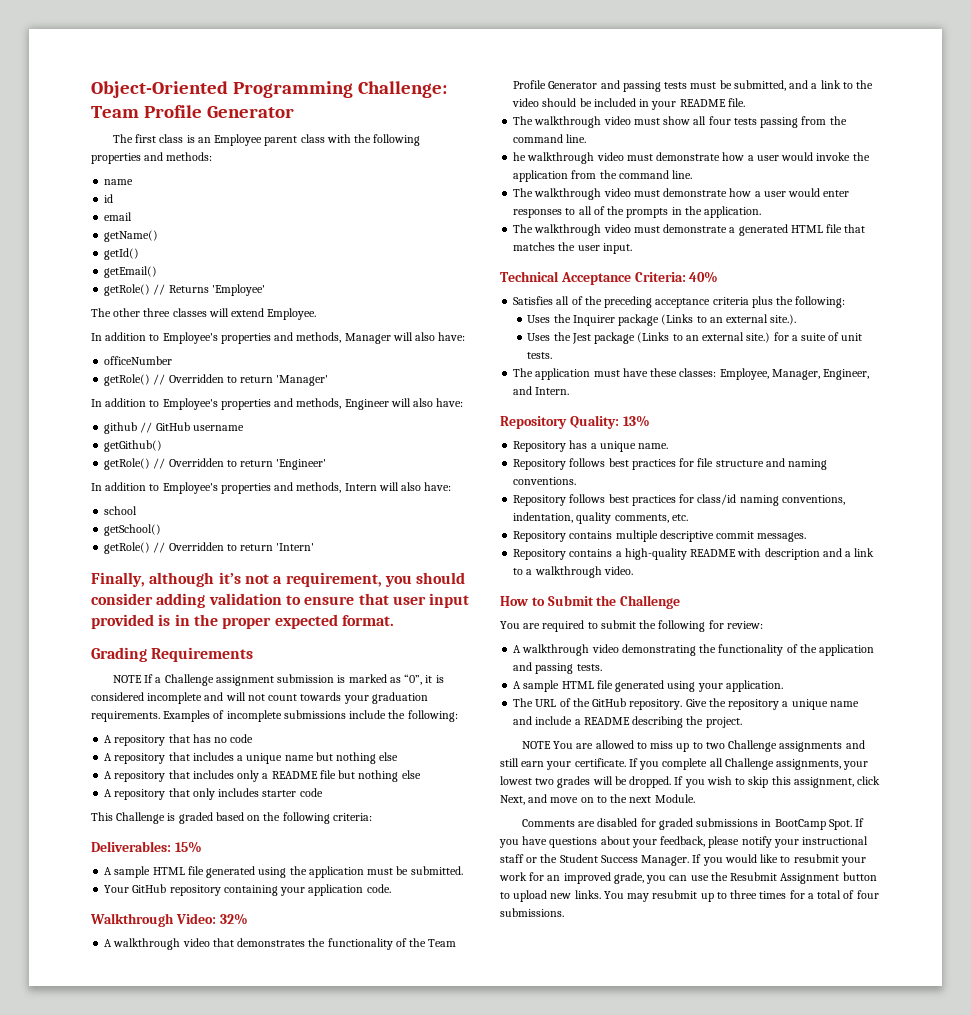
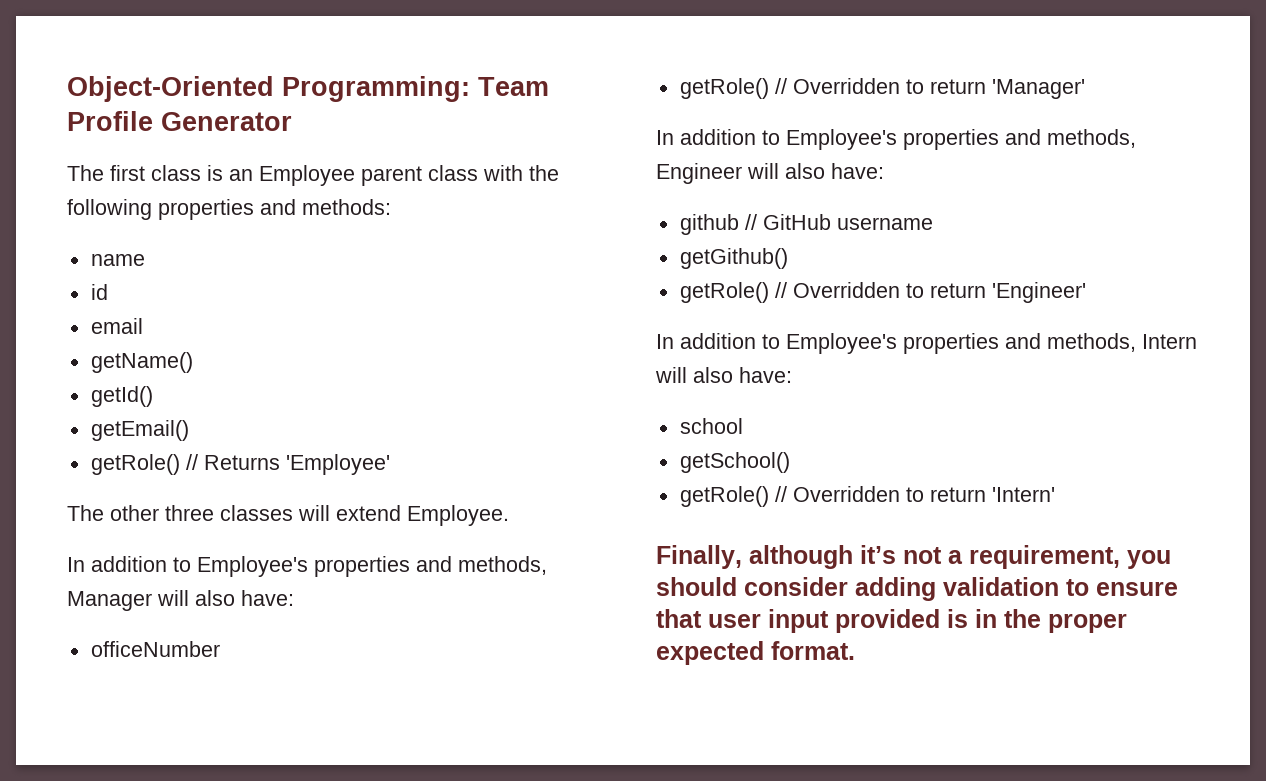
[232,81,447,98] Programming Challenge: -> [282,76,470,102] Programming:
[91,647,254,662] [112,674,444,686] [91,692,428,704] [91,710,458,722] [104,734,254,746] [104,752,399,764] [104,770,421,782] [104,788,323,800] [91,812,372,824] [91,841,202,853] [104,866,463,878] [104,884,391,896] [90,913,248,927] [104,938,457,950] [513,80,874,92] [512,98,745,110] [513,116,847,128] [513,134,587,143] [513,152,870,164] [513,170,693,182] [513,188,850,200] [513,206,762,218] [513,224,866,236] [513,242,632,254] [500,271,719,285] [513,296,846,308] [527,314,797,326] [527,332,863,344] [527,352,553,359] [513,368,870,380] [513,386,570,395] [500,415,650,429] [513,440,669,452] [513,458,828,470] [513,477,577,485] [513,494,845,506] [513,512,688,524] [513,530,807,542] [513,548,875,560] [513,566,633,578] [500,595,681,609] [500,620,763,632] [513,644,875,656] [513,662,602,674] [513,680,783,692] [513,698,859,710] [513,716,742,728] [521,740,865,752] [500,758,869,770] [500,776,881,788] [500,794,695,805] [521,818,865,830] [499,836,869,848] [500,854,866,866] [499,872,877,884] [500,890,879,902] [500,908,564,917] // Grading Requirements // NOTE If a Challenge assignment submission is marked as “0”, it is considered incomplete and will not count towards your graduation requirements. Examples of incomplete submissions include the following: // A repository that has no code // A repository that includes a unique name but nothing else // A repository that includes only a README file but nothing else // A repository that only includes starter code // This Challenge is graded based on the following criteria: // Deliverables: 15% // A sample HTML file generated using the application must be submitted. // Your GitHub repository containing your application code. // Walkthrough Video: 32% // A walkthrough video that demonstrates the functionality of the Team Profile Generator and passing tests must be submitted, and a link to the video should be included in your README file. // The walkthrough video must show all four tests passing from the command line. // he walkthrough video must demonstrate how a user would invoke the application from the command line. // The walkthrough video must demonstrate how a user would enter responses to all of the prompts in the application. // The walkthrough video must demonstrate a generated HTML file that matches the user input. // Technical Acceptance Criteria: 40% // Satisfies all of the preceding acceptance criteria plus the following: // Uses the Inquirer package (Links to an external site.). // Uses the Jest package (Links to an external site.) for a suite of unit tests. // The application must have these classes: Employee, Manager, Engineer, and Intern. // Repository Quality: 13% // Repository has a unique name. // Repository follows best practices for file structure and naming conventions. // Repository follows best practices for class/id naming conventions, indentation, quality comments, etc. // Repository contains multiple descriptive commit messages. // Repository contains a high-quality README with description and a link to a walkthrough video. // How to Submit the Challenge // You are required to submit the following for review: // A walkthrough video demonstrating the functionality of the application and passing tests. // A sample HTML file generated using your application. // The URL of the GitHub repository. Give the repository a unique name and include a README describing the project. // NOTE You are allowed to miss up to two Challenge assignments and still earn your certificate. If you complete all Challenge assignments, your lowest two grades will be dropped. If you wish to skip this assignment, click Next, and move on to the next Module. // Comments are disabled for graded submissions in BootCamp Spot. If you have questions about your feedback, please notify your instructional staff or the Student Success Manager. If you would like to resubmit your work for an improved grade, you can use the Resubmit Assignment button to upload new links. You may resubmit up to three times for a total of four submissions. -> (855, 650) none

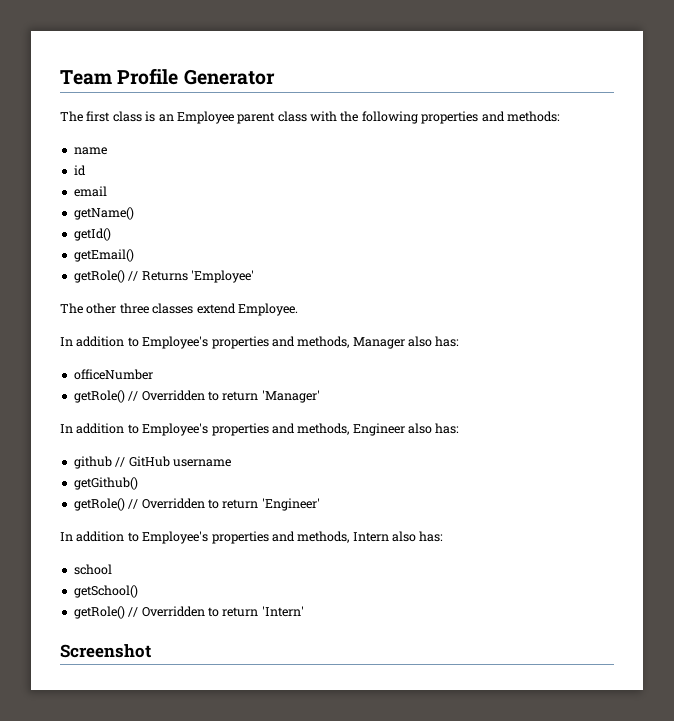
[67,76,470,102] Object-Oriented Programming: -> (60, 77) none
[298,505,330,521] will -> (194, 308) none
[157,590,294,606] will also have: -> [408,336,460,347] also has:
[747,163,884,179] will also have: -> [408,423,460,434] also has:
[655,367,792,383] will also have: -> [392,531,444,542] also has:
[656,545,1171,569] [656,577,1178,601] [656,609,1127,633] [656,641,855,665] Finally, although it’s not a requirement, you should consider adding validation to ensure that user input provided is in the proper expected format. -> [60,644,151,658] Screenshot

